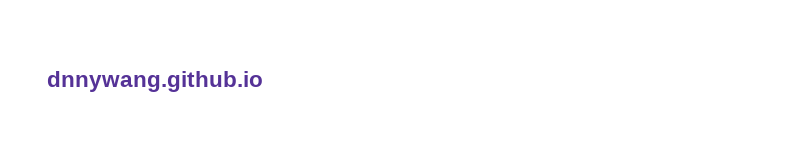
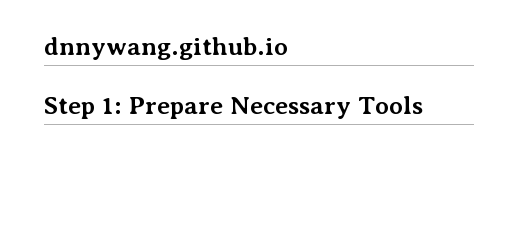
(263, 81) none -> [44,96,423,119] // Step 1: Prepare Necessary Tools

